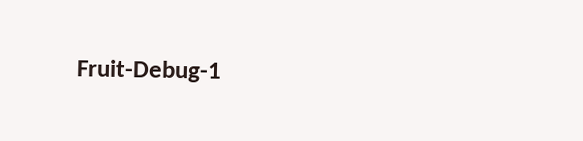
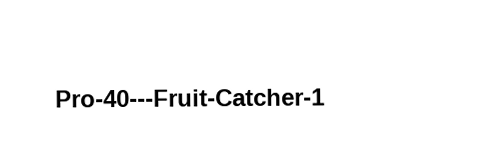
[76,59,222,83] Fruit-Debug-1 -> [55,88,325,108] Pro-40---Fruit-Catcher-1

